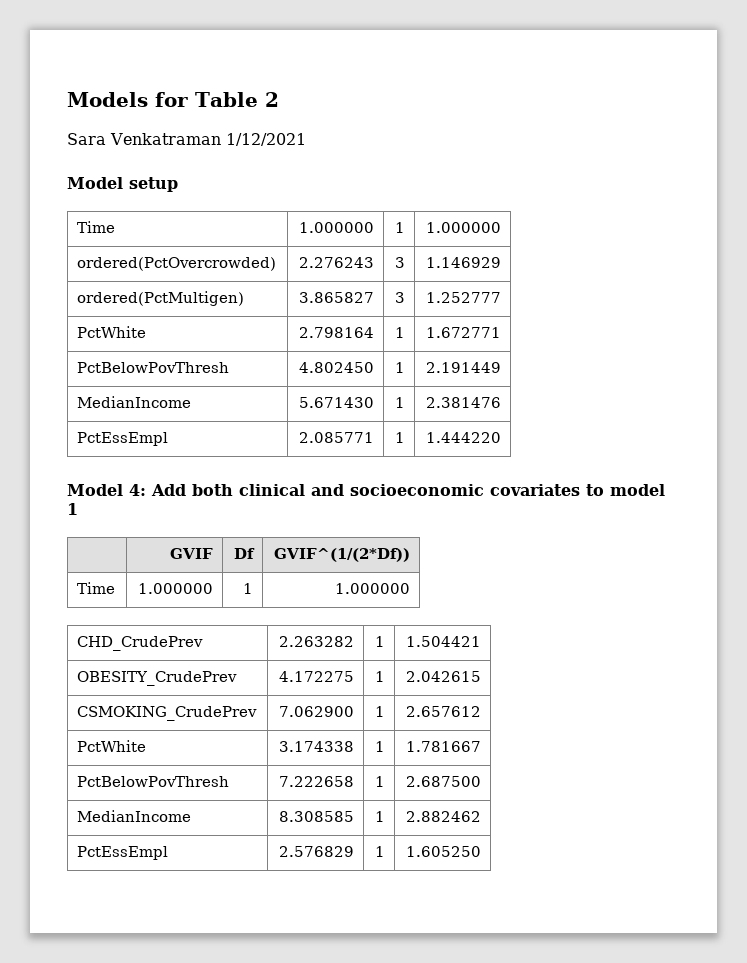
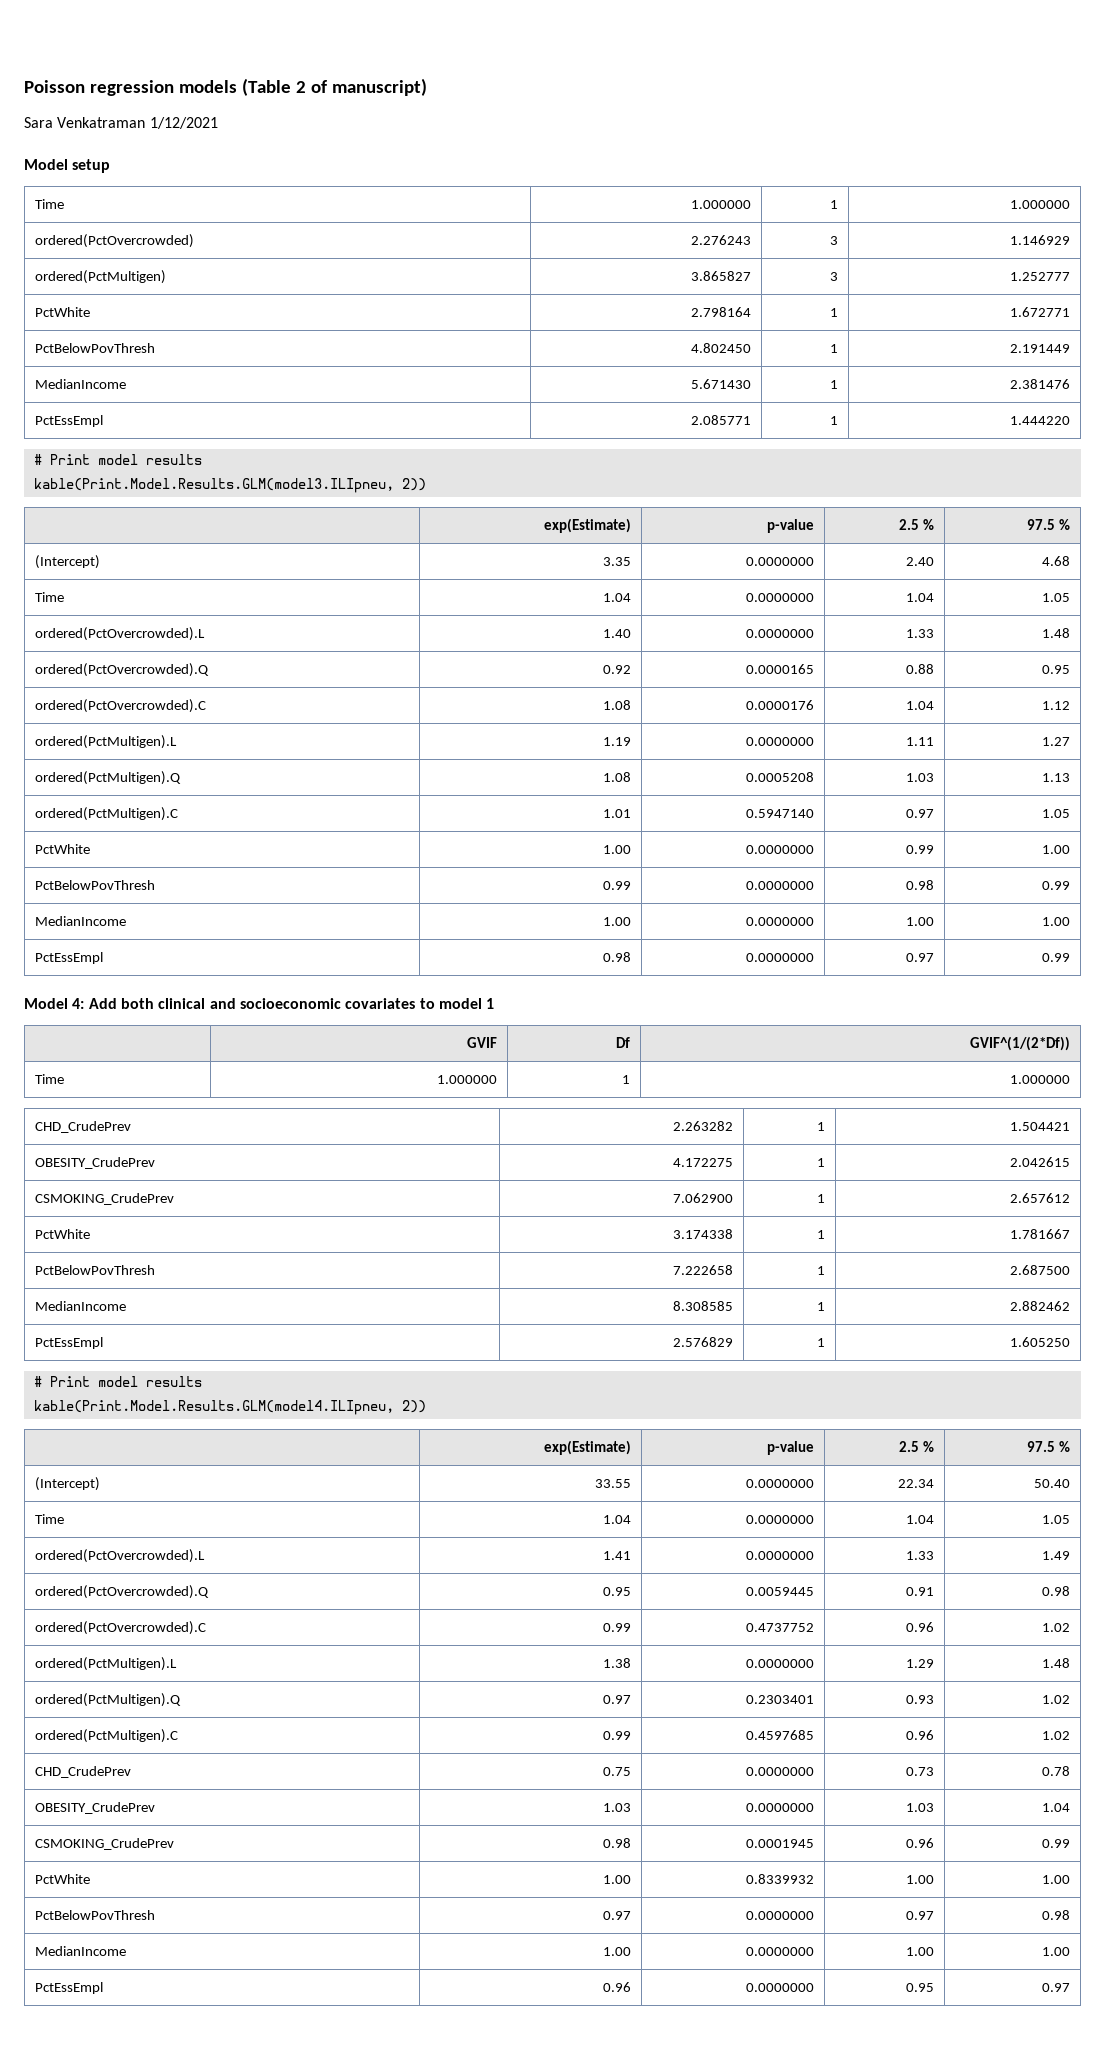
[67,92,258,107] Models for Table -> [24,78,291,96] Poisson regression models (Table
(279, 99) none -> [310,78,427,96] of manuscript)
(501, 437) none -> [33,454,202,465] [33,478,426,493] [543,518,631,533] [766,519,814,533] [898,519,934,530] [1026,519,1070,530] [35,555,101,569] [602,557,631,566] [745,557,814,566] [905,557,934,566] [1041,556,1070,566] [35,592,65,602] [602,593,631,602] [745,593,814,602] [905,593,934,602] [1041,593,1070,602] [35,627,206,641] [602,629,631,638] [745,629,814,638] [905,629,934,638] [1041,628,1070,638] [35,663,210,677] [602,665,631,674] [745,664,814,674] [905,664,934,674] [1041,665,1070,674] [35,699,207,713] [602,700,631,710] [745,700,814,710] [905,701,934,710] [1041,701,1070,710] [35,735,178,749] [602,737,631,746] [745,737,814,746] [905,737,934,746] [1041,737,1070,746] [35,771,182,785] [602,772,631,782] [745,772,814,782] [905,773,934,782] [1041,773,1070,782] [35,807,179,821] [602,809,631,818] [745,809,814,818] [905,809,934,818] [1041,809,1070,818] [35,844,91,854] [602,845,631,854] [745,845,814,854] [905,845,934,854] [1041,845,1070,854] [35,880,156,890] [602,881,631,890] [745,881,814,890] [905,880,934,890] [1041,881,1070,890] [35,916,127,926] [602,917,631,926] [745,917,814,926] [905,917,934,926] [1041,917,1070,926] [35,952,104,964] [602,952,631,962] [745,953,814,962] [905,953,934,962] [1041,953,1070,962] // # Print model results // kable(Print.Model.Results.GLM(model3.ILIpneu, 2)) // | exp(Estimate) | p-value | 2.5 % | 97.5 % // (Intercept) | 3.35 | 0.0000000 | 2.40 | 4.68 // Time | 1.04 | 0.0000000 | 1.04 | 1.05 // ordered(PctOvercrowded).L | 1.40 | 0.0000000 | 1.33 | 1.48 // ordered(PctOvercrowded).Q | 0.92 | 0.0000165 | 0.88 | 0.95 // ordered(PctOvercrowded).C | 1.08 | 0.0000176 | 1.04 | 1.12 // ordered(PctMultigen).L | 1.19 | 0.0000000 | 1.11 | 1.27 // ordered(PctMultigen).Q | 1.08 | 0.0005208 | 1.03 | 1.13 // ordered(PctMultigen).C | 1.01 | 0.5947140 | 0.97 | 1.05 // PctWhite | 1.00 | 0.0000000 | 0.99 | 1.00 // PctBelowPovThresh | 0.99 | 0.0000000 | 0.98 | 0.99 // MedianIncome | 1.00 | 0.0000000 | 1.00 | 1.00 // PctEssEmpl | 0.98 | 0.0000000 | 0.97 | 0.99
(481, 851) none -> [33,1376,202,1387] [33,1400,426,1415] [543,1440,631,1455] [766,1441,814,1455] [898,1441,934,1452] [1026,1441,1070,1452] [35,1477,101,1491] [594,1479,631,1488] [745,1479,814,1488] [897,1479,934,1488] [1033,1479,1070,1488] [35,1514,65,1524] [602,1515,631,1524] [745,1515,814,1524] [905,1515,934,1524] [1041,1515,1070,1524] [35,1549,206,1563] [602,1551,631,1560] [745,1551,814,1560] [905,1551,934,1560] [1041,1551,1070,1560] [35,1585,210,1599] [602,1587,631,1596] [745,1587,814,1596] [905,1587,934,1596] [1041,1586,1070,1596] [35,1621,207,1635] [602,1623,631,1632] [745,1623,814,1632] [905,1622,934,1632] [1041,1623,1070,1632] [35,1657,178,1671] [602,1658,631,1668] [745,1659,814,1668] [905,1659,934,1668] [1041,1658,1070,1668] [35,1693,182,1707] [602,1695,631,1704] [745,1695,814,1704] [905,1695,934,1704] [1041,1695,1070,1704] [35,1729,179,1743] [602,1731,631,1740] [745,1730,814,1740] [905,1730,934,1740] [1041,1731,1070,1740] [35,1766,132,1778] [602,1767,631,1776] [745,1767,814,1776] [905,1767,934,1776] [1041,1766,1070,1776] [35,1802,156,1814] [602,1803,631,1812] [745,1803,814,1812] [905,1803,934,1812] [1041,1803,1070,1812] [35,1838,175,1850] [602,1838,631,1848] [745,1839,814,1848] [905,1838,934,1848] [1041,1839,1070,1848] [35,1874,91,1884] [602,1875,631,1884] [745,1874,814,1884] [905,1875,934,1884] [1041,1875,1070,1884] [35,1910,156,1920] [602,1911,631,1920] [745,1911,814,1920] [905,1911,934,1920] [1041,1910,1070,1920] [35,1946,127,1956] [602,1947,631,1956] [745,1947,814,1956] [905,1947,934,1956] [1041,1947,1070,1956] [35,1982,104,1994] [602,1982,631,1992] [745,1983,814,1992] [905,1983,934,1992] [1041,1983,1070,1992] // # Print model results // kable(Print.Model.Results.GLM(model4.ILIpneu, 2)) // | exp(Estimate) | p-value | 2.5 % | 97.5 % // (Intercept) | 33.55 | 0.0000000 | 22.34 | 50.40 // Time | 1.04 | 0.0000000 | 1.04 | 1.05 // ordered(PctOvercrowded).L | 1.41 | 0.0000000 | 1.33 | 1.49 // ordered(PctOvercrowded).Q | 0.95 | 0.0059445 | 0.91 | 0.98 // ordered(PctOvercrowded).C | 0.99 | 0.4737752 | 0.96 | 1.02 // ordered(PctMultigen).L | 1.38 | 0.0000000 | 1.29 | 1.48 // ordered(PctMultigen).Q | 0.97 | 0.2303401 | 0.93 | 1.02 // ordered(PctMultigen).C | 0.99 | 0.4597685 | 0.96 | 1.02 // CHD_CrudePrev | 0.75 | 0.0000000 | 0.73 | 0.78 // OBESITY_CrudePrev | 1.03 | 0.0000000 | 1.03 | 1.04 // CSMOKING_CrudePrev | 0.98 | 0.0001945 | 0.96 | 0.99 // PctWhite | 1.00 | 0.8339932 | 1.00 | 1.00 // PctBelowPovThresh | 0.97 | 0.0000000 | 0.97 | 0.98 // MedianIncome | 1.00 | 0.0000000 | 1.00 | 1.00 // PctEssEmpl | 0.96 | 0.0000000 | 0.95 | 0.97

